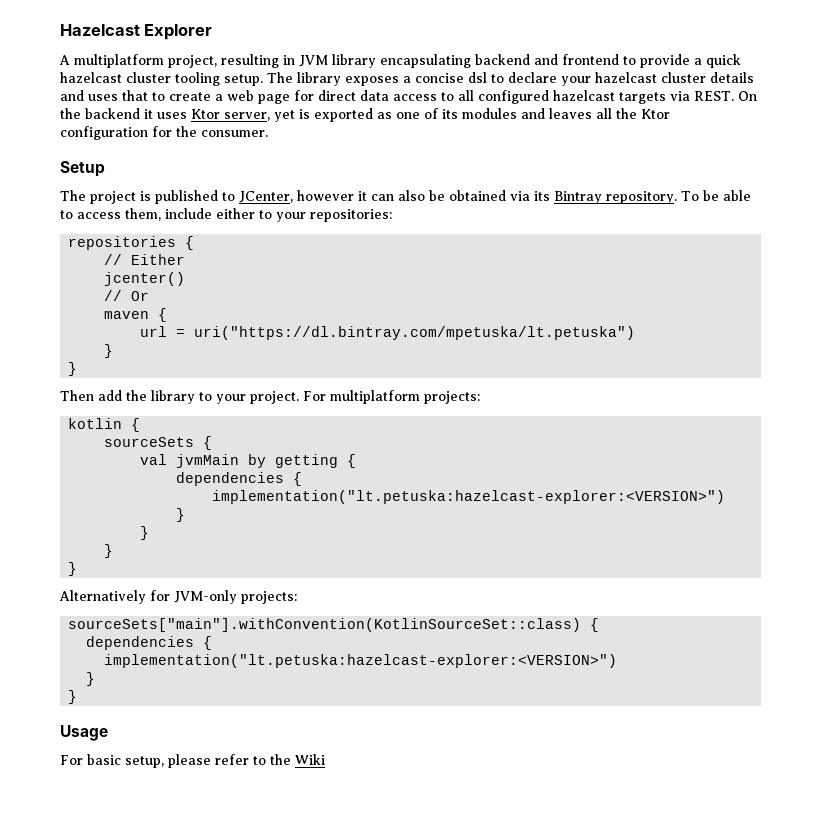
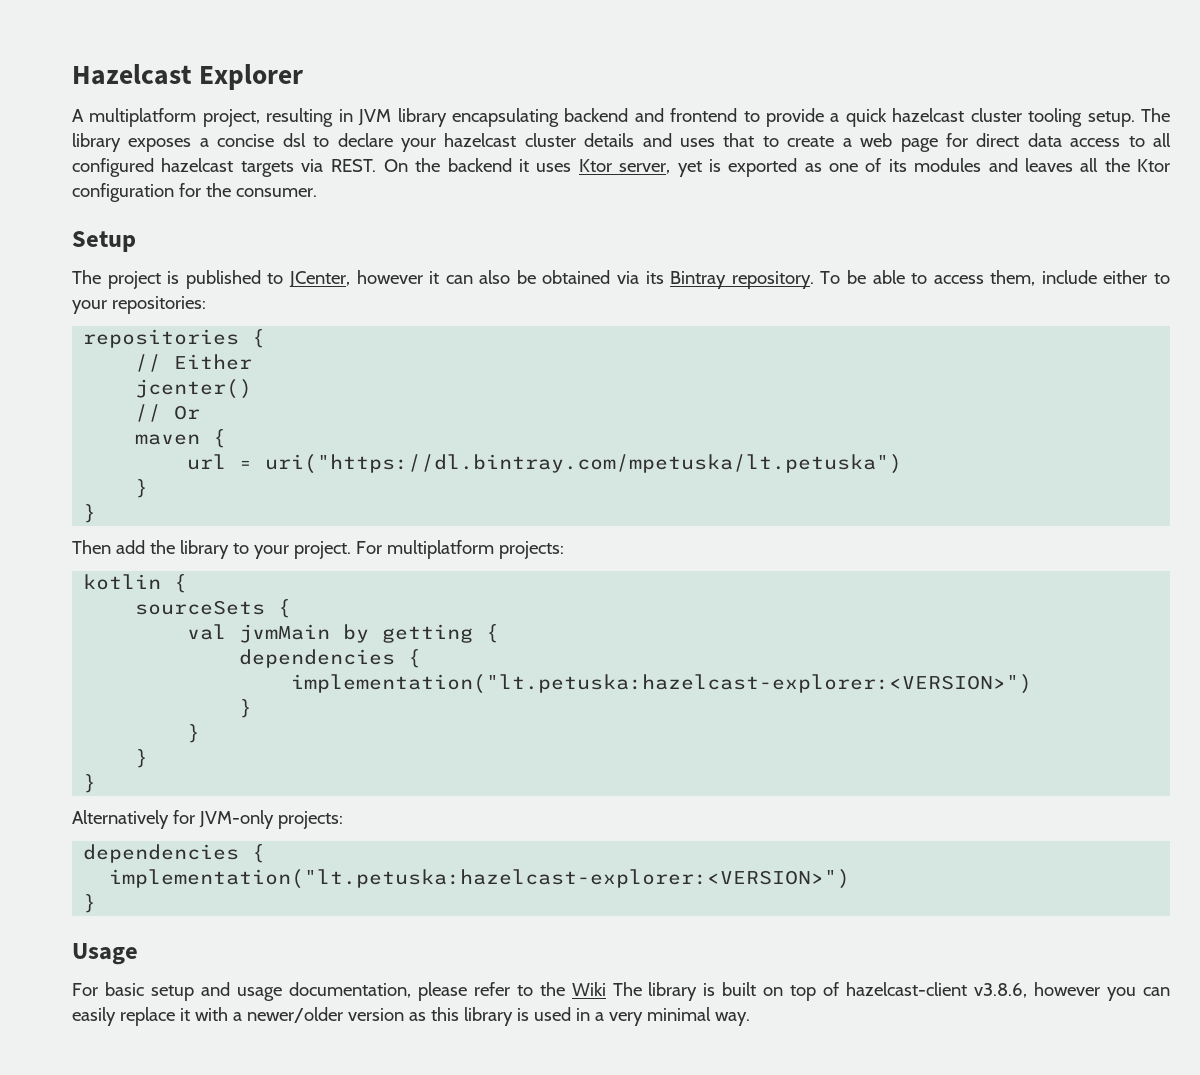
[68,618,600,632] [86,636,213,650] [104,654,618,668] [86,672,96,686] [68,690,78,704] // sourceSets["main"].withConvention(KotlinSourceSet::class) { // dependencies { // implementation("lt.petuska:hazelcast-explorer:<VERSION>") // } // } -> [83,844,266,863] [109,869,851,889] [83,894,97,913] // dependencies { // implementation("lt.petuska:hazelcast-explorer:<VERSION>") // }
[125,756,164,768] setup, -> [150,982,411,1001] setup and usage documentation,
(325, 759) none -> [612,982,1170,1001] [72,1007,750,1026] The library is built on top of hazelcast-client v3.8.6, however you can easily replace it with a newer/older version as this library is used in a very minimal way.

